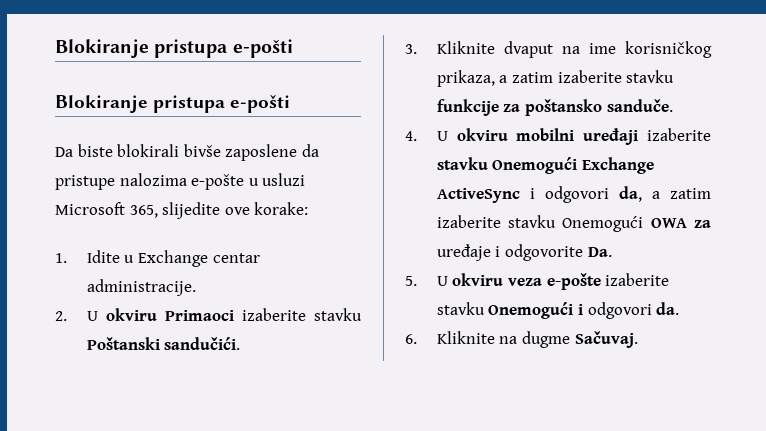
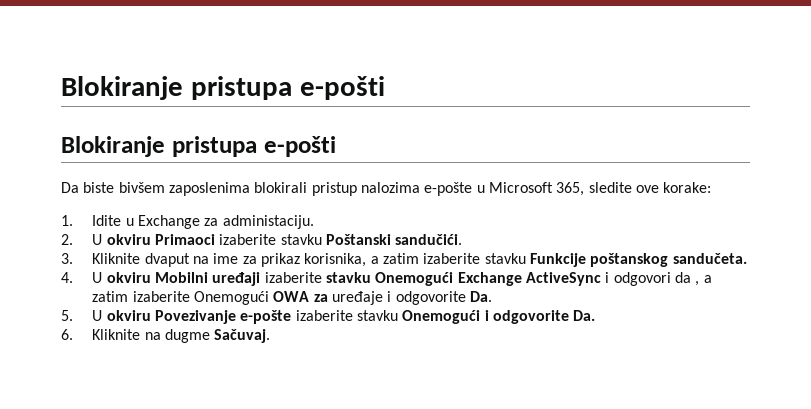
[117,144,319,161] [55,175,115,190] blokirali bivše zaposlene da pristupe -> [118,182,357,196] bivšem zaposlenima blokirali pristup
[262,173,306,186] usluzi -> (485, 189) none
[162,202,221,219] slijedite -> [588,182,632,193] sledite
[212,253,260,263] [86,279,196,296] centar administracije. -> [204,215,314,229] za administaciju.
[625,41,712,58] [436,70,675,87] [436,99,673,116] korisničkog prikaza, a zatim izaberite stavku funkcije za poštansko sanduče. -> [242,253,747,267] za prikaz korisnika, a zatim izaberite stavku Funkcije poštanskog sandučeta.
[516,128,575,141] mobilni -> [155,272,209,283] Mobilni
[618,186,711,202] [436,215,557,228] da, a zatim izaberite stavku -> [674,272,712,286] [92,291,190,302] da , a zatim izaberite
[507,278,542,286] veza -> [155,310,237,324] Povezivanje
[587,302,680,319] odgovori da. -> [492,310,596,324] odgovorite Da.

